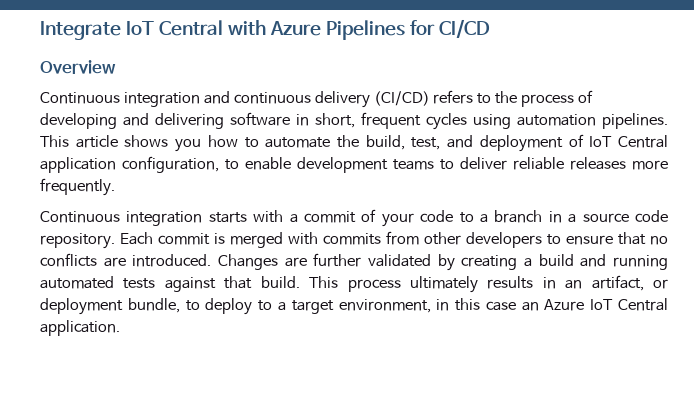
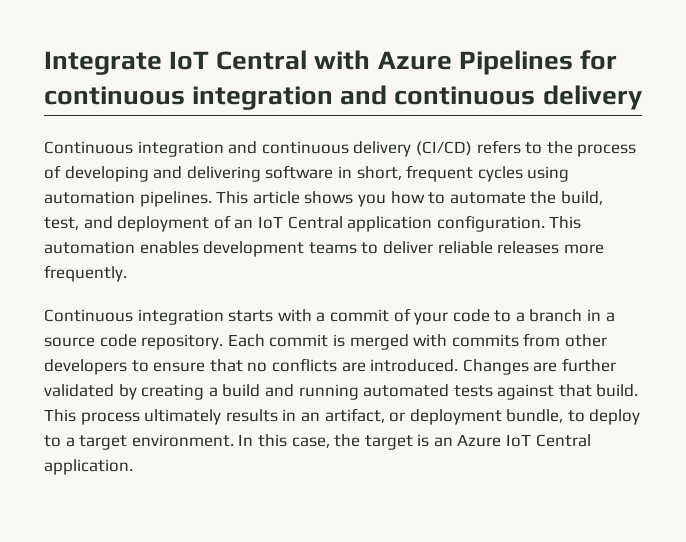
[438,19,490,38] [40,60,116,74] CI/CD // Overview -> [44,85,642,110] continuous integration and continuous delivery
(584, 140) none -> [234,219,254,229] an
[122,156,291,173] configuration, to enable -> [436,215,582,232] [44,241,199,254] configuration. This automation enables
[338,298,516,313] environment, in this case -> [131,434,430,450] environment. In this case, the target is

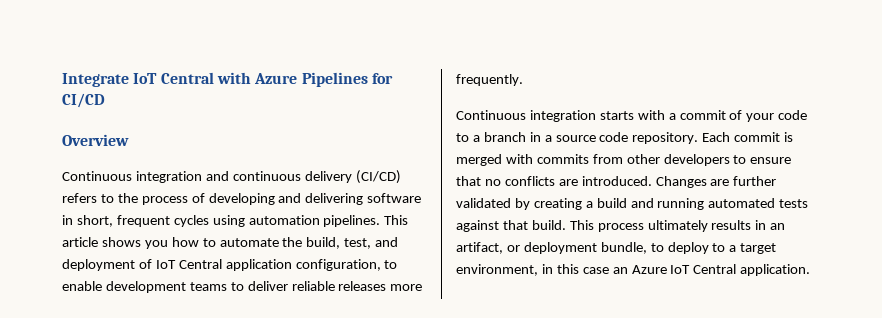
[44,85,642,110] continuous integration and continuous delivery -> [62,93,105,108] [62,134,129,146] CI/CD // Overview
[234,219,254,229] an -> (152, 264) none
[436,215,582,232] [44,241,199,254] configuration. This automation enables -> [295,259,398,271] [62,281,102,291] configuration, to enable
[131,434,430,450] environment. In this case, the target is -> [456,264,609,276] environment, in this case

